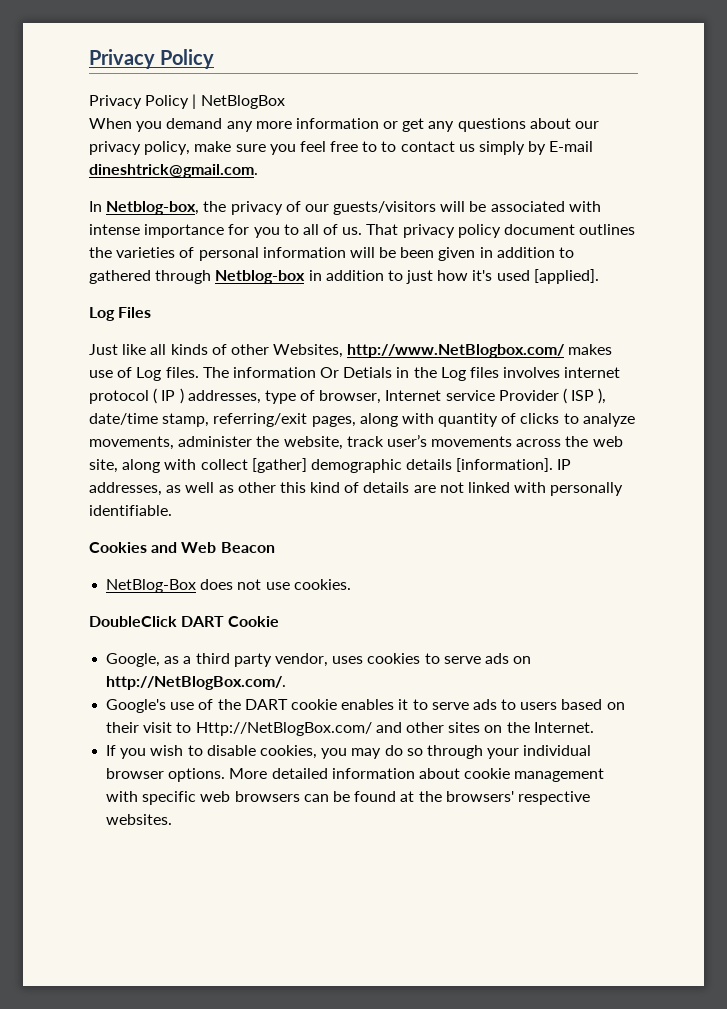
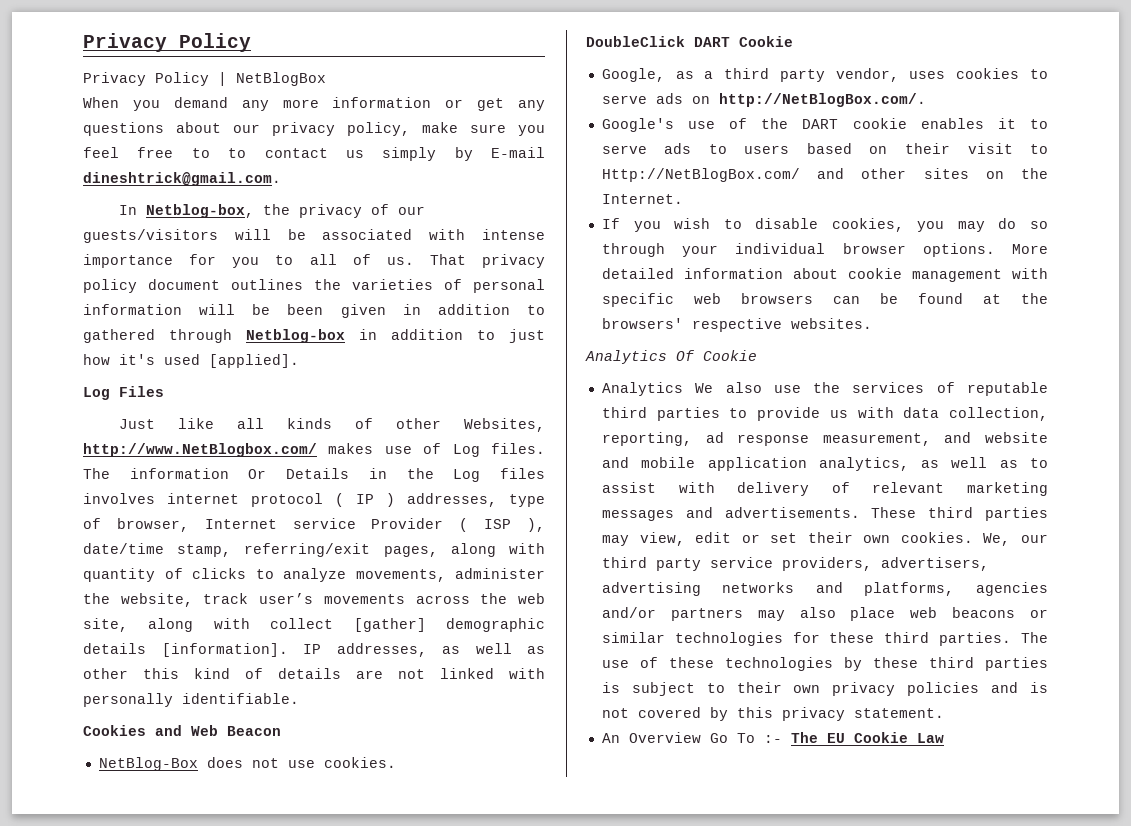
[343,367,393,378] Detials -> [286,468,350,479] Details
(173, 819) none -> [585,350,757,364] [601,382,1048,396] [601,407,1048,421] [601,432,1048,446] [601,457,1048,471] [601,482,1048,496] [601,507,1048,521] [601,532,1048,546] [601,557,989,571] [601,582,1048,596] [601,607,1048,621] [601,632,1048,646] [601,657,1048,671] [601,682,1048,696] [601,707,944,721] [601,732,944,743] // Analytics Of Cookie // Analytics We also use the services of reputable third parties to provide us with data collection, reporting, ad response measurement, and website and mobile application analytics, as well as to assist with delivery of relevant marketing messages and advertisements. These third parties may view, edit or set their own cookies. We, our third party service providers, advertisers, advertising networks and platforms, agencies and/or partners may also place web beacons or similar technologies for these third parties. The use of these technologies by these third parties is subject to their own privacy policies and is not covered by this privacy statement. // An Overview Go To :- The EU Cookie Law

